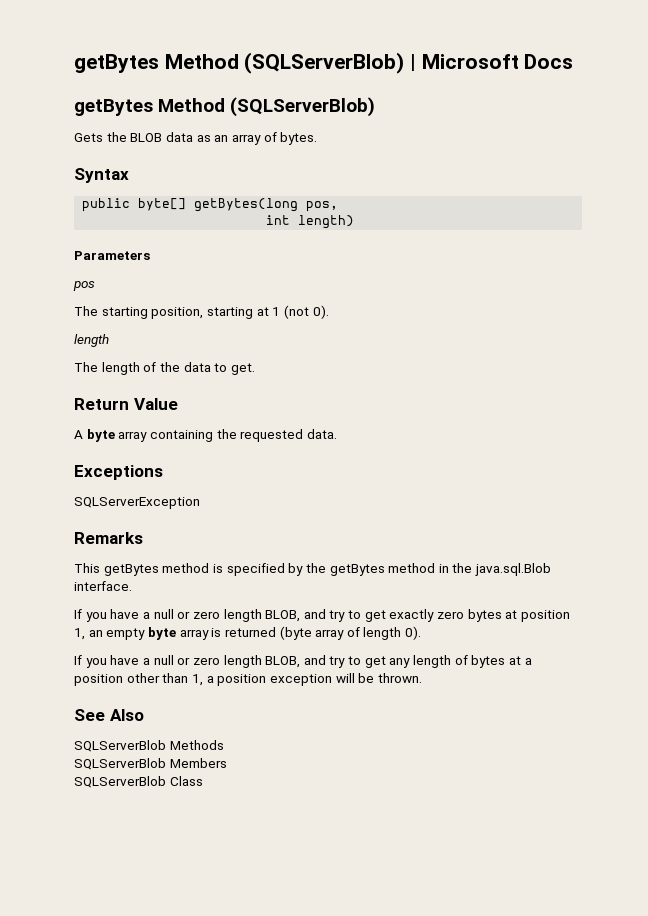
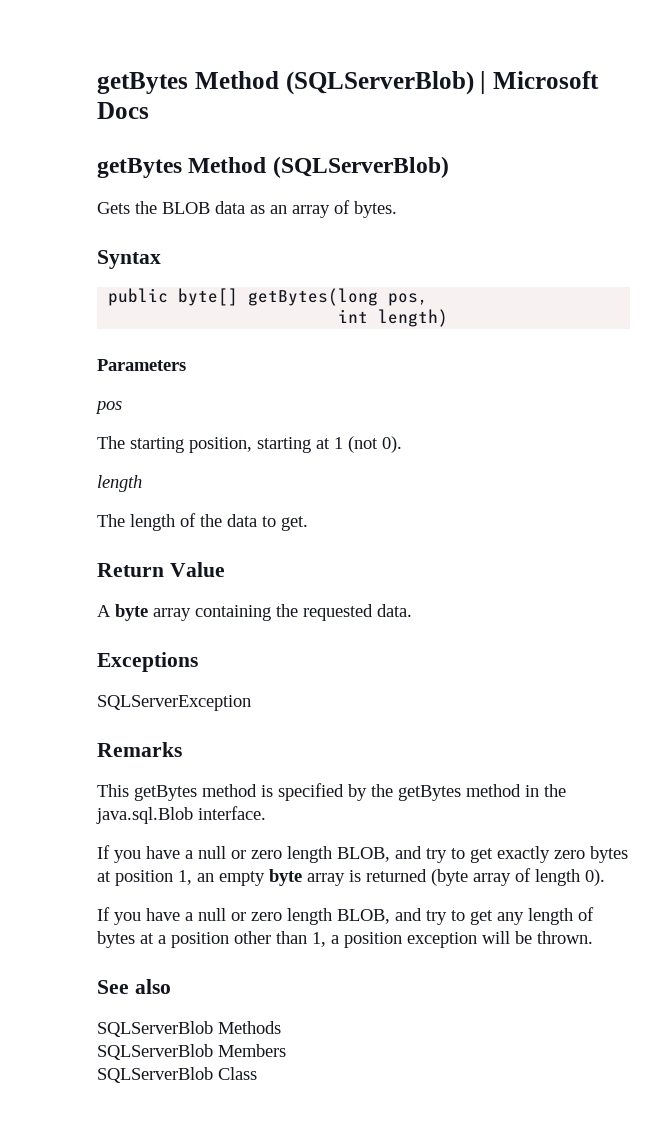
[109,709,144,721] Also -> [134,979,171,994] also

